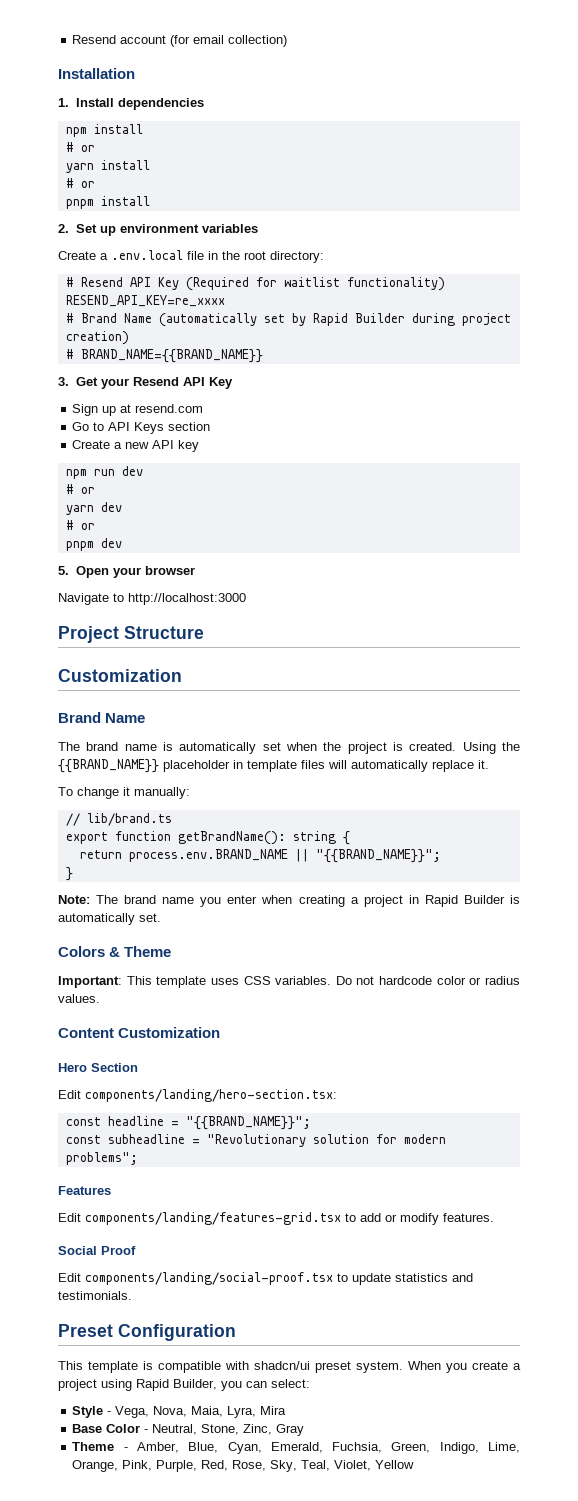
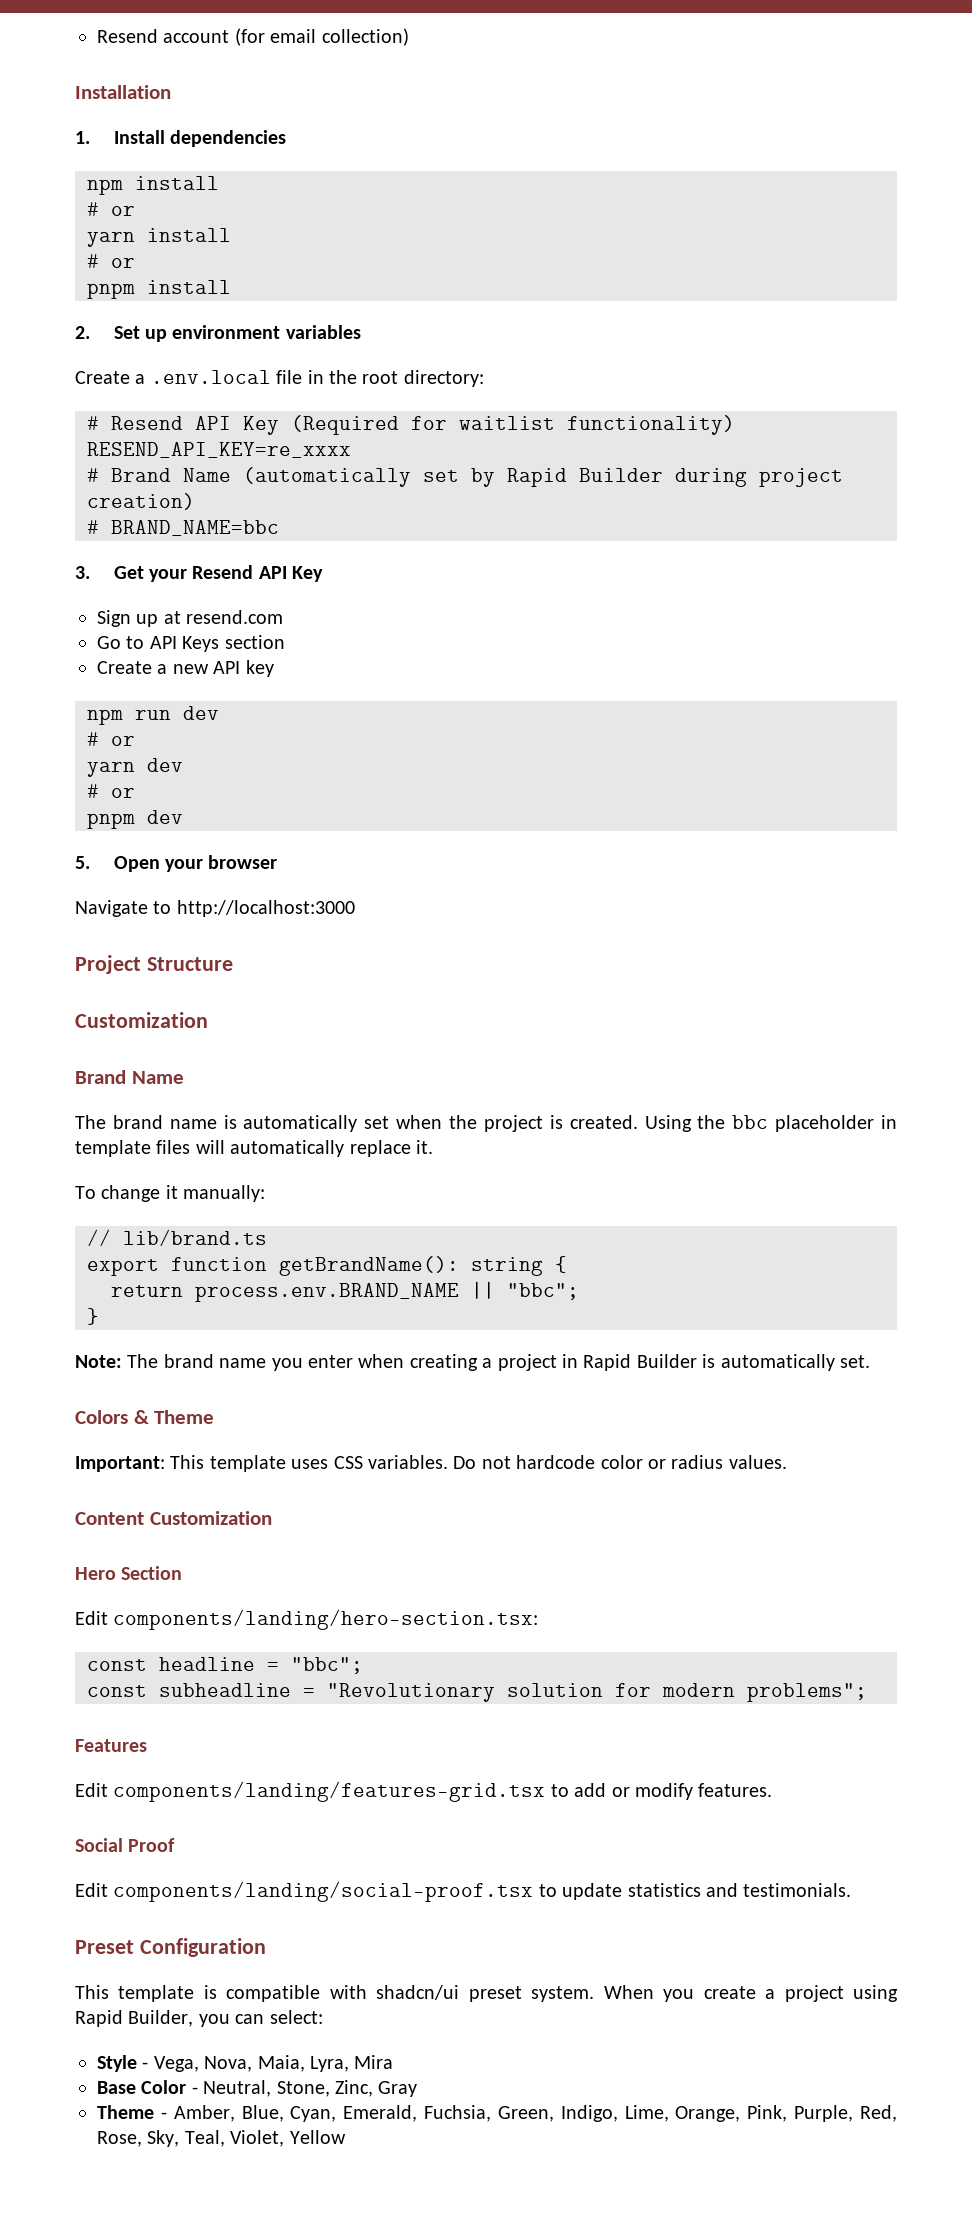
[80,349,263,363] BRAND_NAME={{BRAND_NAME}} -> [111,520,279,536] BRAND_NAME=bbc
[58,759,159,773] {{BRAND_NAME}} -> [732,1115,769,1129] bbc
[315,849,441,863] "{{BRAND_NAME}}"; -> [507,1283,579,1300] "bbc";
[185,1116,311,1130] "{{BRAND_NAME}}"; -> [291,1657,363,1674] "bbc";

